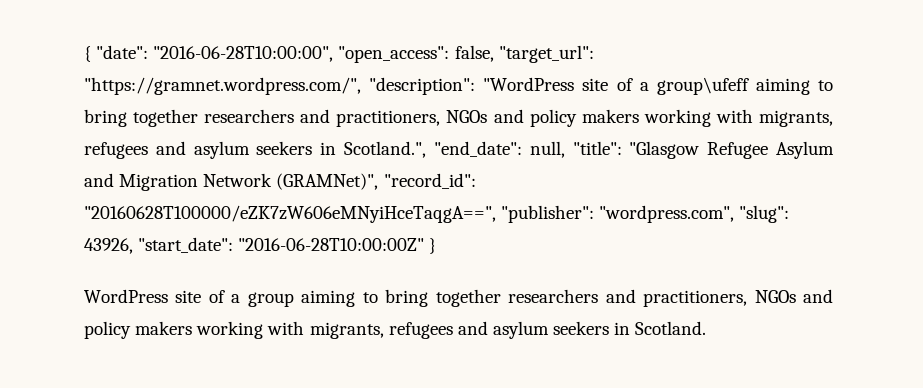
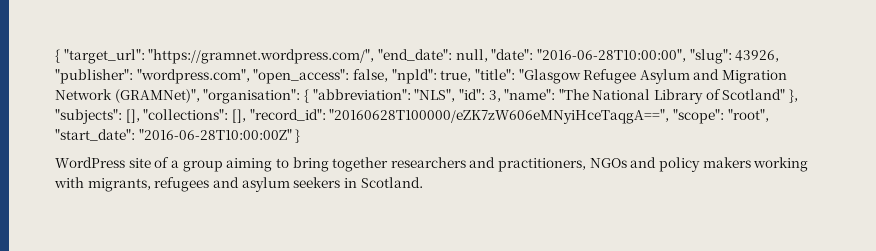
[84,45,594,63] [84,77,833,95] [84,109,834,127] [84,141,565,159] { "date": "2016-06-28T10:00:00", "open_access": false, "target_url": "https://gramnet.wordpress.com/", "description": "WordPress site of a group\ufeff aiming to bring together researchers and practitioners, NGOs and policy makers working with migrants, refugees and asylum seekers in Scotland.", "end_date": null, -> [55,49,780,64] [55,69,472,84] { "target_url": "https://gramnet.wordpress.com/", "end_date": null, "date": "2016-06-28T10:00:00", "slug": 43926, "publisher": "wordpress.com", "open_access": false, "npld": true,
[383,173,476,189] [84,205,790,223] [84,238,133,254] "record_id": "20160628T100000/eZK7zW606eMNyiHceTaqgA==", "publisher": "wordpress.com", "slug": 43926, -> [203,89,799,104] [55,109,769,124] "organisation": { "abbreviation": "NLS", "id": 3, "name": "The National Library of Scotland" }, "subjects": [], "collections": [], "record_id": "20160628T100000/eZK7zW606eMNyiHceTaqgA==", "scope": "root",

